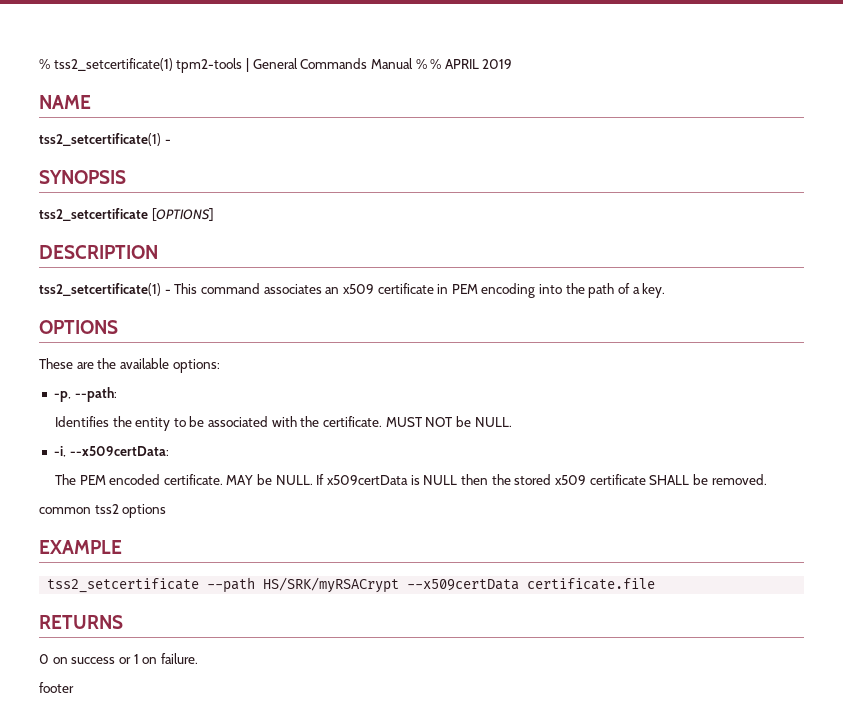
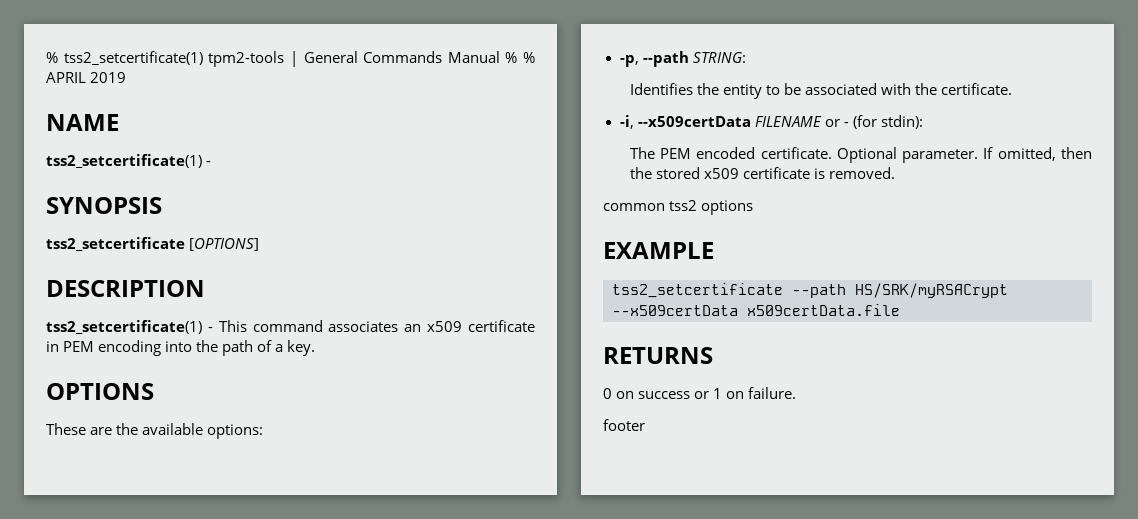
[74,387,117,402] --path: -> [642,51,746,67] --path STRING:
[385,416,512,427] [53,446,169,457] [54,474,458,485] MUST NOT be NULL. // -i, --x509certData: // The PEM encoded certificate. MAY be NULL. If x509certData is NULL -> [619,115,923,129] [629,147,1056,163] // -i, --x509certData FILENAME or - (for stdin): // The PEM encoded certificate. Optional parameter. If omitted,
[649,474,708,485] SHALL be -> [814,168,826,179] is
[527,578,656,590] certificate.file -> [747,304,900,316] x509certData.file

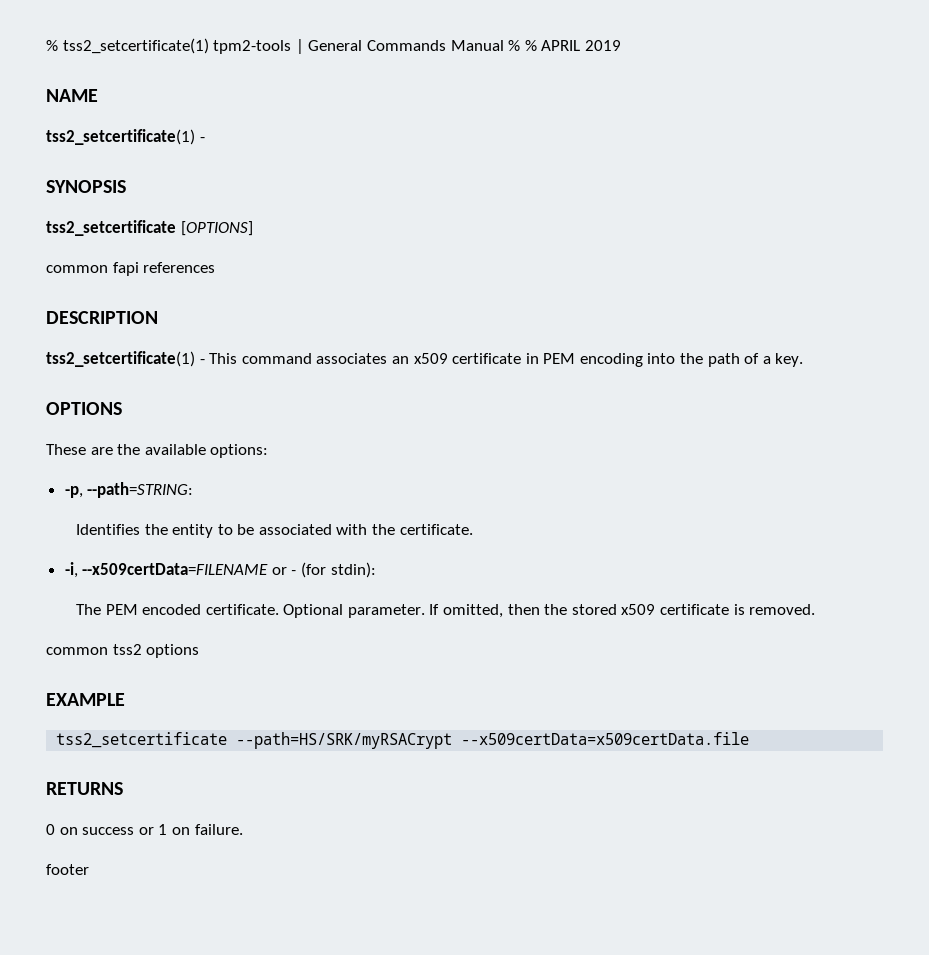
(260, 244) none -> [46,262,216,276] // common fapi references
[642,51,746,67] --path STRING: -> [87,482,194,498] --path=STRING:
[637,116,822,127] --x509certData FILENAME -> [82,563,269,575] --x509certData=FILENAME
[792,283,1008,298] [612,304,900,316] --path HS/SRK/myRSACrypt --x509certData x509certData.file -> [236,732,750,749] --path=HS/SRK/myRSACrypt --x509certData=x509certData.file

